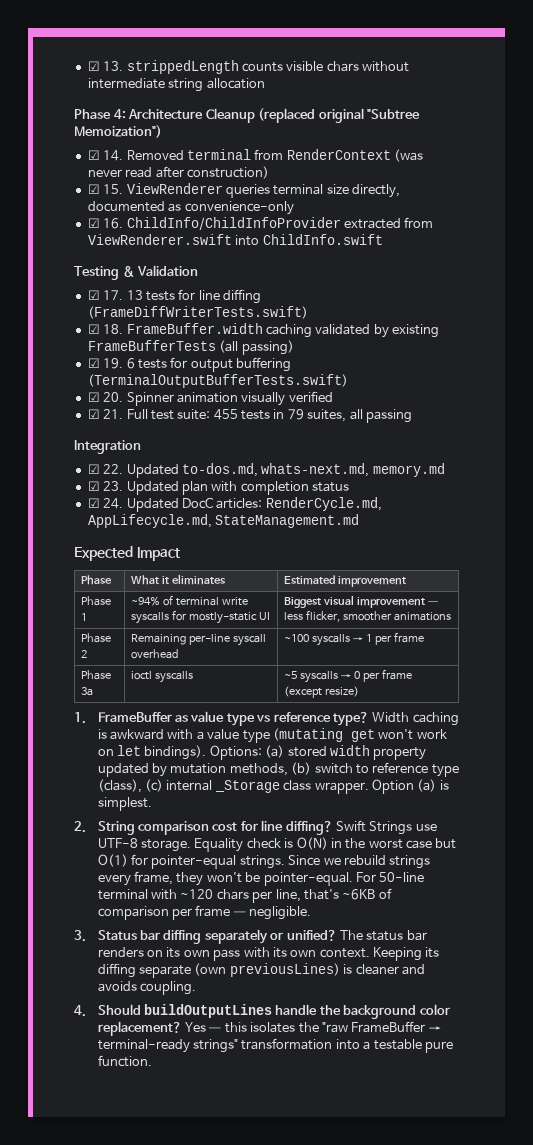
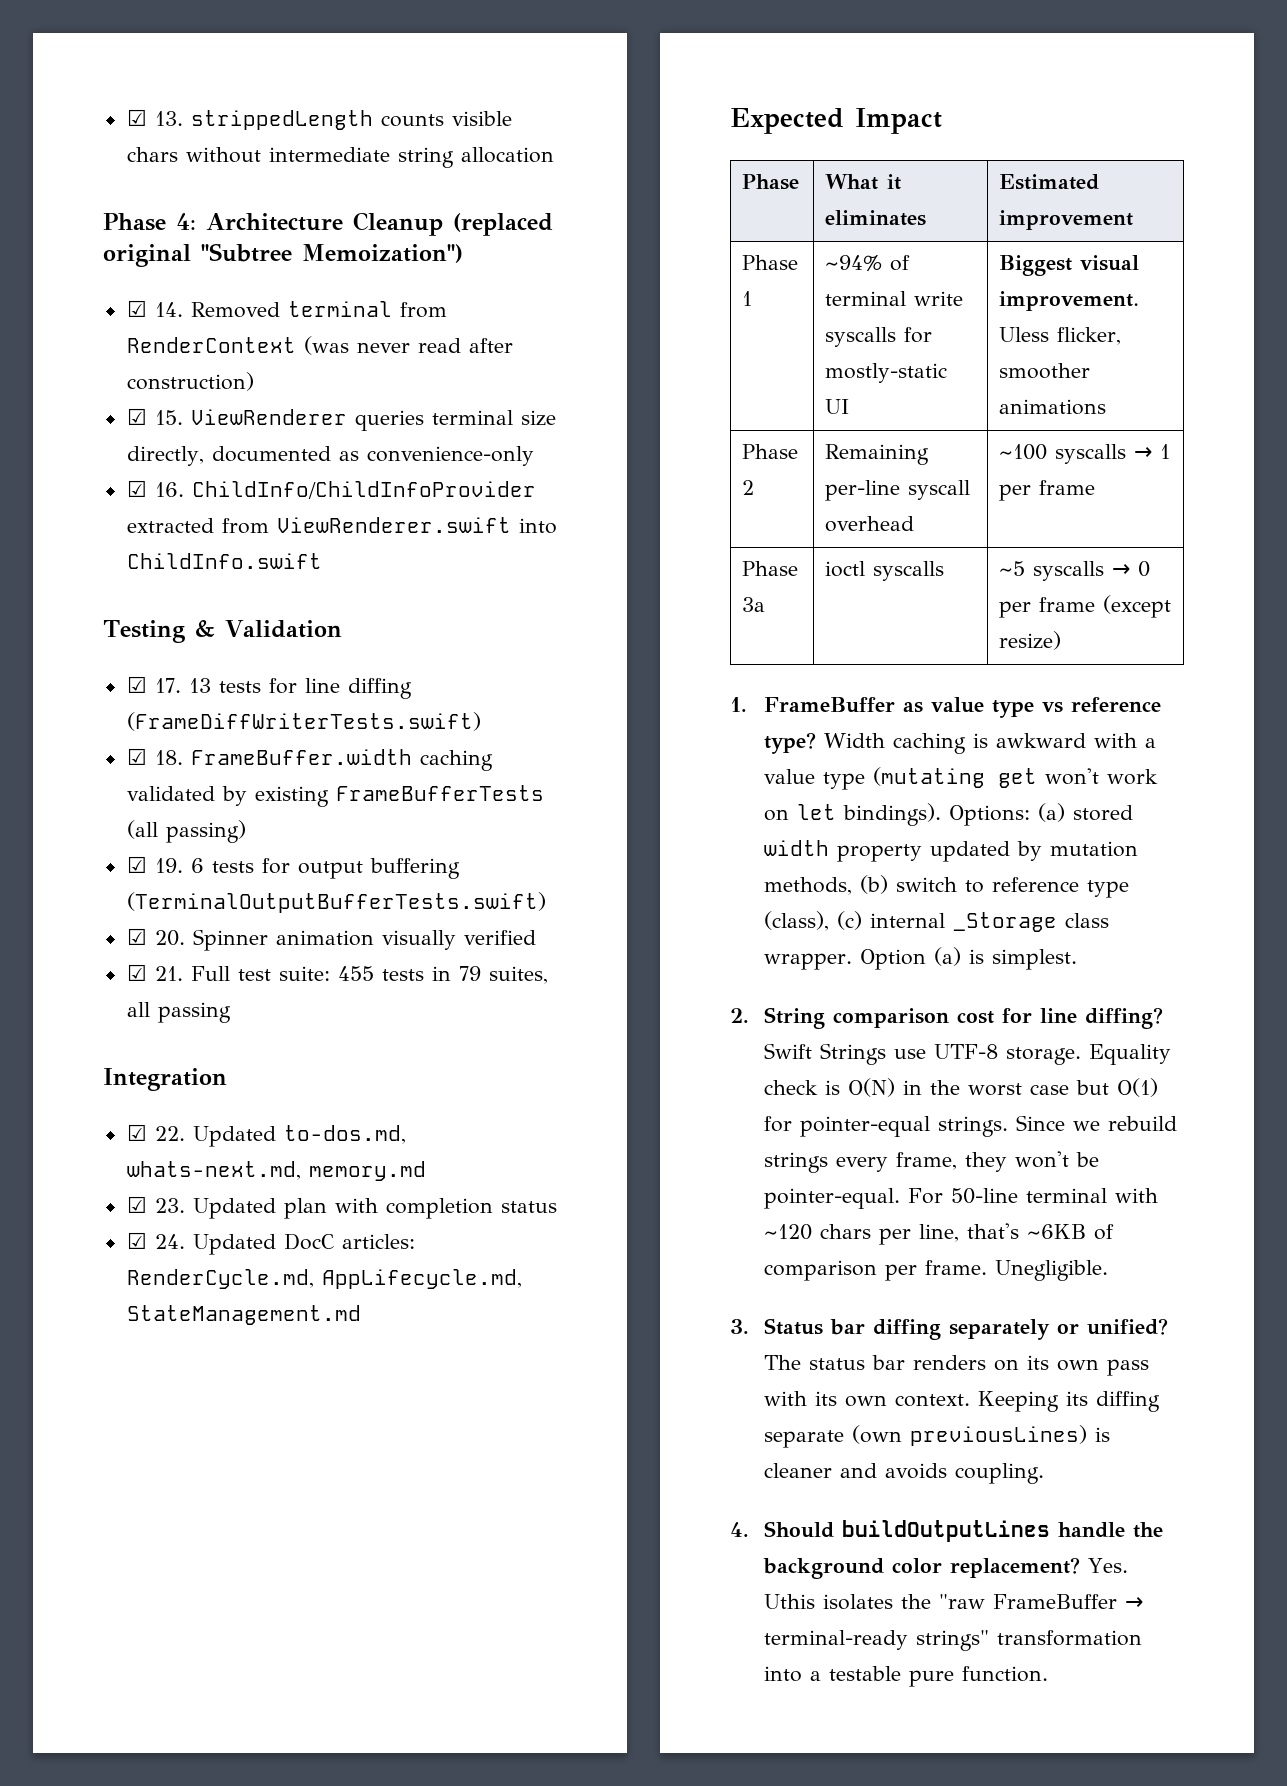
[356,597,438,608] [283,612,303,620] improvement — less -> [999,291,1140,311] [999,327,1050,342] improvement. Uless
[195,905,312,920] frame — negligible. -> [924,1260,1108,1281] frame. Unegligible.
[185,1022,247,1033] Yes — this -> [1087,1558,1128,1573] [763,1594,815,1609] Yes. Uthis

